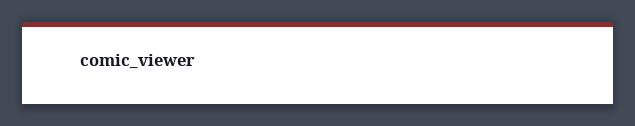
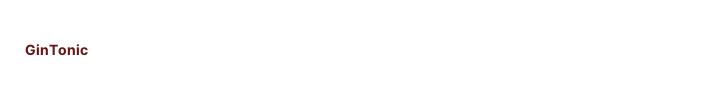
[80,54,195,69] comic_viewer -> [25,44,88,56] GinTonic

